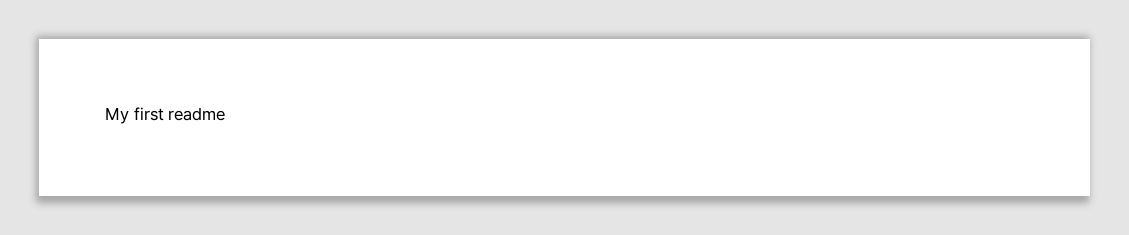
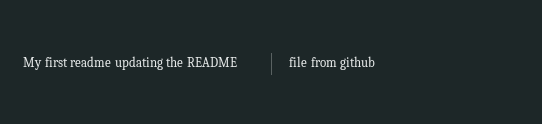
(226, 114) none -> [114,56,376,70] updating the README file from github

